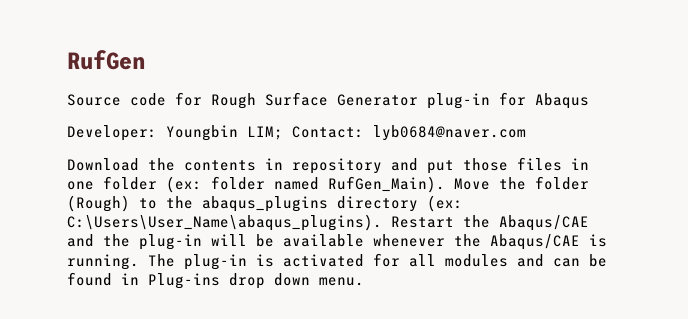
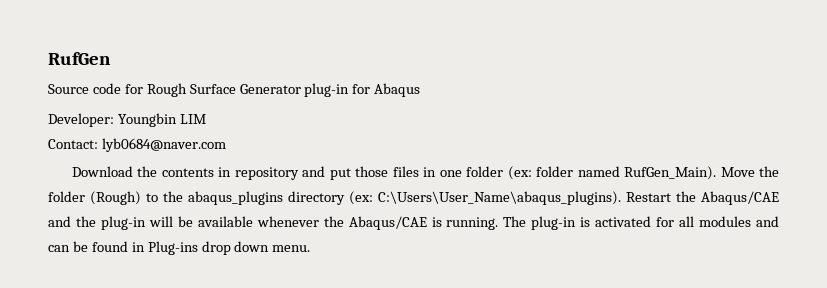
[247,126,283,140] LIM; -> [179,114,206,124] LIM //

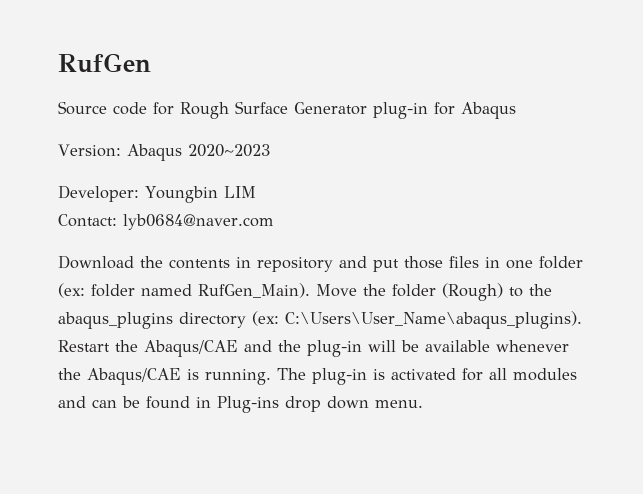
(421, 90) none -> [58,144,270,161] // Version: Abaqus 2020~2023

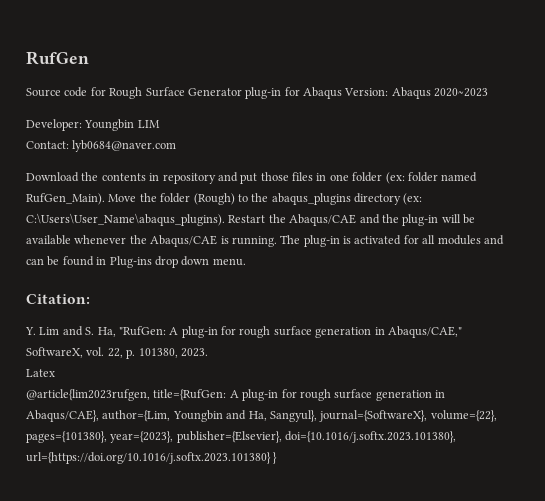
(516, 110) // -> (342, 93) none
(423, 404) none -> [26,294,90,304] [25,326,462,338] [26,347,208,359] [26,369,55,377] [26,389,445,401] [26,410,497,422] [26,431,457,443] [26,452,278,464] // Citation: // Y. Lim and S. Ha, "RufGen: A plug-in for rough surface generation in Abaqus/CAE," SoftwareX, vol. 22, p. 101380, 2023. // Latex // @article{lim2023rufgen, title={RufGen: A plug-in for rough surface generation in Abaqus/CAE}, author={Lim, Youngbin and Ha, Sangyul}, journal={SoftwareX}, volume={22}, pages={101380}, year={2023}, publisher={Elsevier}, doi={10.1016/j.softx.2023.101380}, url={https://doi.org/10.1016/j.softx.2023.101380} }

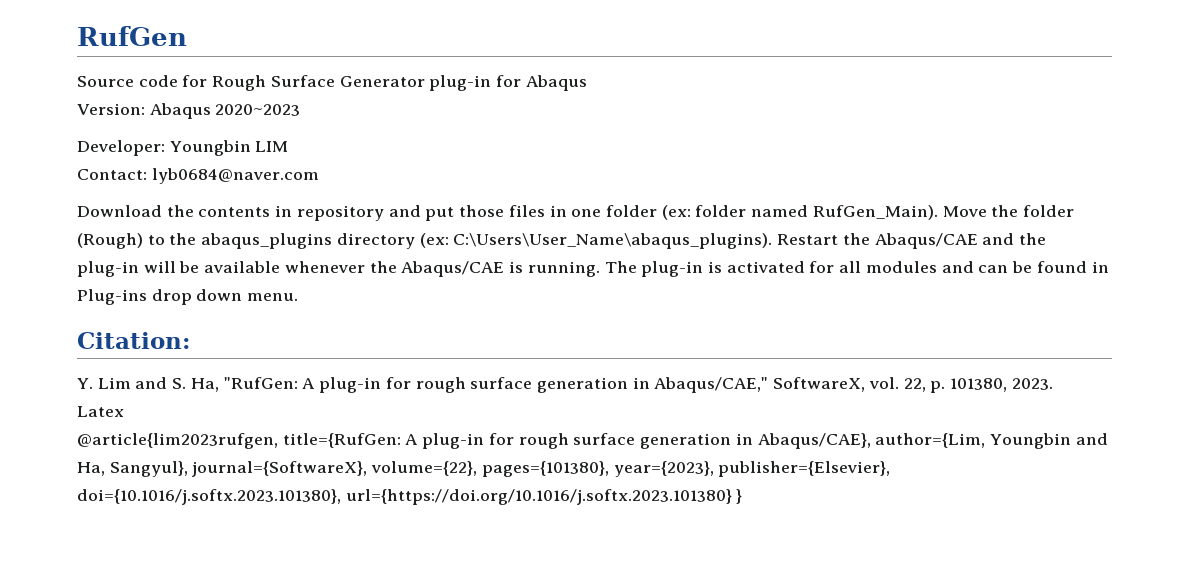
(342, 93) none -> (587, 83) //

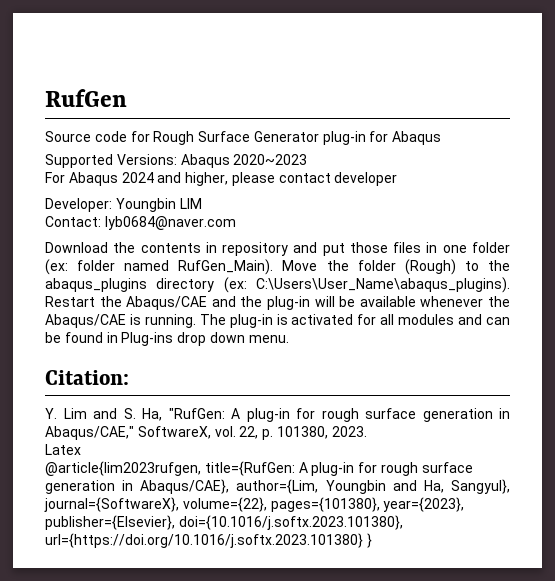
[77,103,145,115] Version: -> [45,154,177,168] Supported Versions:
(301, 110) none -> [45,172,398,186] // For Abaqus 2024 and higher, please contact developer

